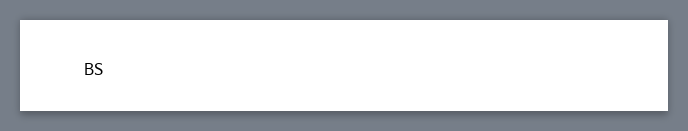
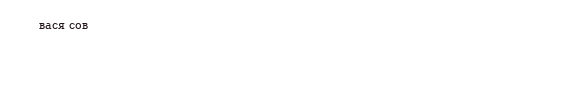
[84,63,103,75] BS -> [39,23,88,29] вася сов

